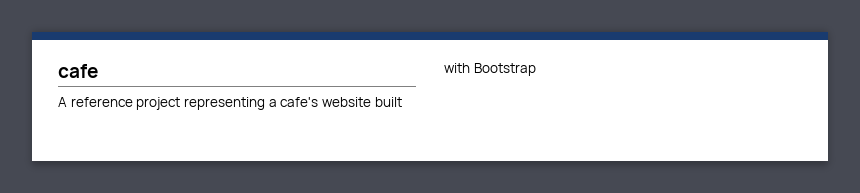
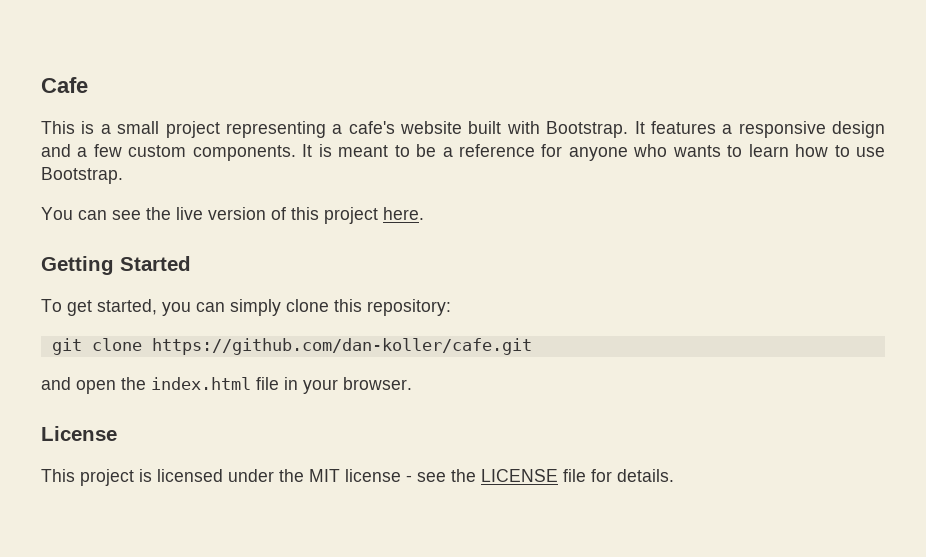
[58,64,98,78] [58,97,133,107] cafe // A reference -> [41,77,88,93] [41,121,160,134] Cafe // This is a small
[473,63,536,76] Bootstrap -> [546,121,885,138] [41,144,886,161] [41,167,123,184] [41,207,424,224] [41,256,191,275] [41,299,451,316] [51,338,532,355] [41,377,412,394] [41,426,117,441] [41,469,674,486] Bootstrap. It features a responsive design and a few custom components. It is meant to be a reference for anyone who wants to learn how to use Bootstrap. // You can see the live version of this project here. // Getting Started // To get started, you can simply clone this repository: // git clone https://github.com/dan-koller/cafe.git // and open the index.html file in your browser. // License // This project is licensed under the MIT license - see the LICENSE file for details.

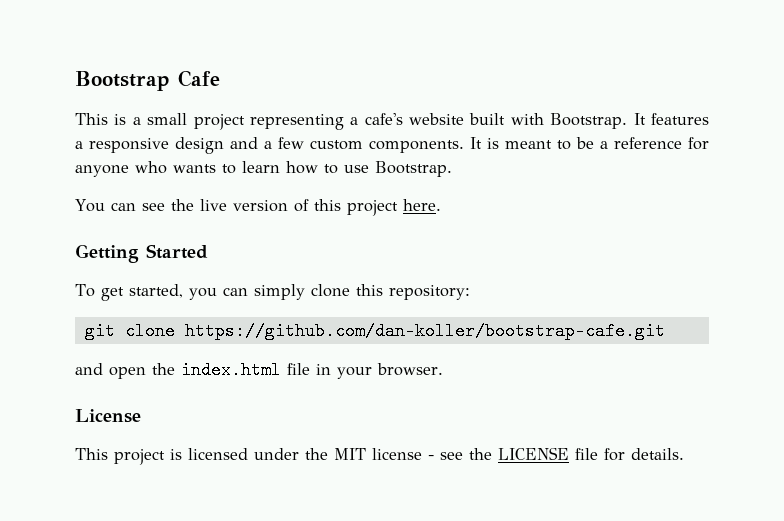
(41, 85) none -> [75,71,170,91] Bootstrap
[151,338,532,355] https://github.com/dan-koller/cafe.git -> [184,322,665,340] https://github.com/dan-koller/bootstrap-cafe.git

